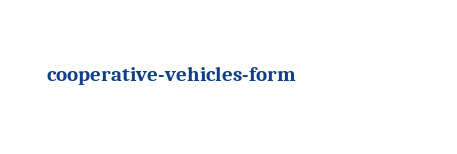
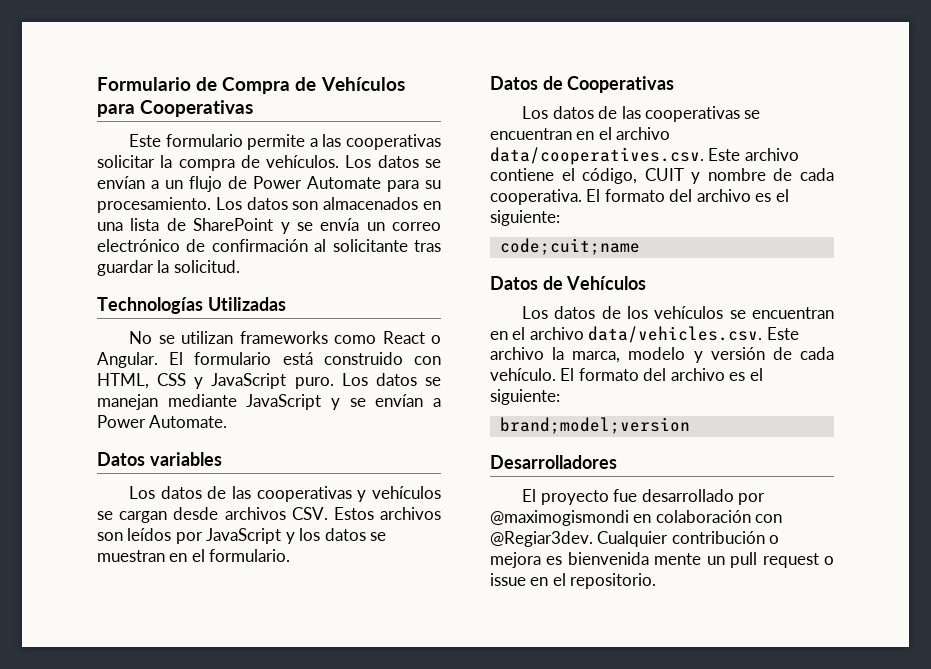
[47,66,296,85] cooperative-vehicles-form -> [97,77,405,94] [97,100,254,117] [129,134,442,150] [97,155,441,171] [97,176,441,192] [97,197,442,213] [97,218,441,234] [97,239,441,252] [97,260,240,276] [97,297,286,314] [129,331,441,344] [97,352,442,368] [97,373,441,389] [97,394,441,410] [97,415,228,428] [97,452,222,466] [129,486,441,502] [97,507,441,523] [97,528,387,544] [97,549,291,562] [490,76,675,93] [522,106,761,122] [490,127,671,140] [490,147,799,165] [490,168,834,184] [490,189,789,205] [490,210,560,226] [499,238,640,255] [490,276,647,290] [522,306,834,319] [490,326,799,343] [490,347,834,363] [490,368,763,381] [490,389,560,405] [499,417,690,434] [490,455,617,469] [522,489,765,505] [490,510,783,526] [490,531,780,547] [490,552,834,568] [490,573,657,589] Formulario de Compra de Vehículos para Cooperativas // Este formulario permite a las cooperativas solicitar la compra de vehículos. Los datos se envían a un flujo de Power Automate para su procesamiento. Los datos son almacenados en una lista de SharePoint y se envía un correo electrónico de confirmación al solicitante tras guardar la solicitud. // Technologías Utilizadas // No se utilizan frameworks como React o Angular. El formulario está construido con HTML, CSS y JavaScript puro. Los datos se manejan mediante JavaScript y se envían a Power Automate. // Datos variables // Los datos de las cooperativas y vehículos se cargan desde archivos CSV. Estos archivos son leídos por JavaScript y los datos se muestran en el formulario. // Datos de Cooperativas // Los datos de las cooperativas se encuentran en el archivo data/cooperatives.csv. Este archivo contiene el código, CUIT y nombre de cada cooperativa. El formato del archivo es el siguiente: // code;cuit;name // Datos de Vehículos // Los datos de los vehículos se encuentran en el archivo data/vehicles.csv. Este archivo la marca, modelo y versión de cada vehículo. El formato del archivo es el siguiente: // brand;model;version // Desarrolladores // El proyecto fue desarrollado por @maximogismondi en colaboración con @Regiar3dev. Cualquier contribución o mejora es bienvenida mente un pull request o issue en el repositorio.

